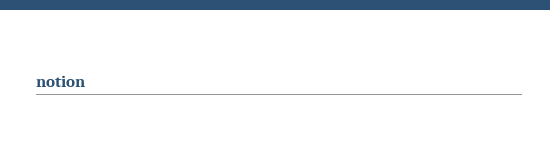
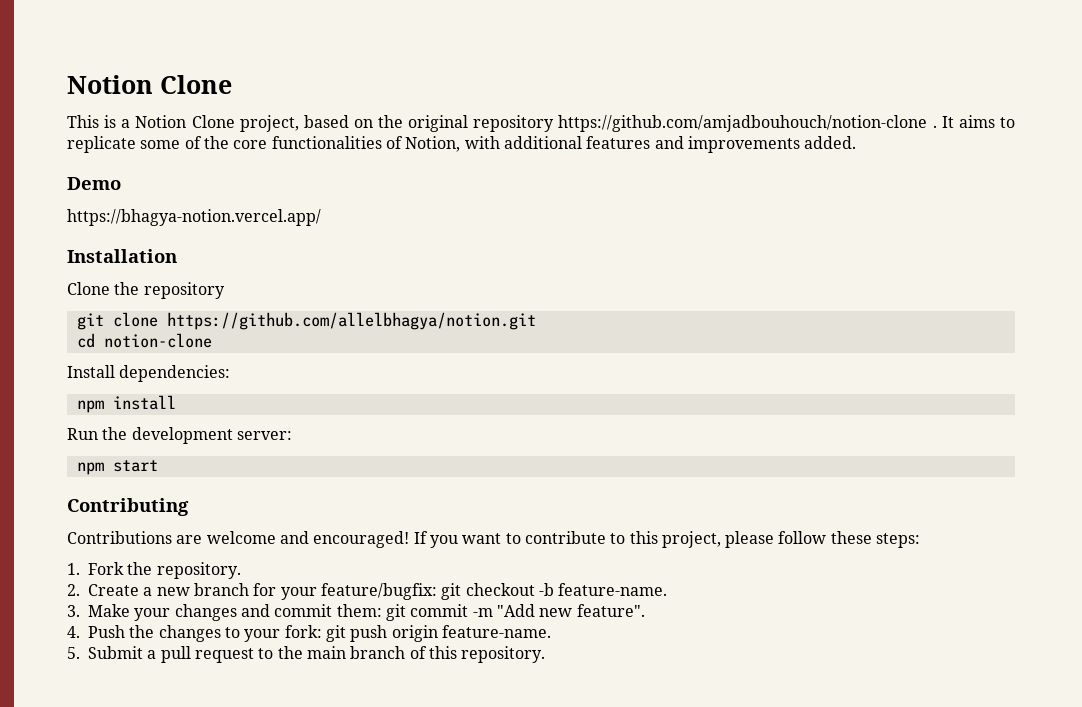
[36,75,85,87] notion -> [67,75,232,94] [67,115,1015,132] [67,136,857,153] [67,177,121,190] [67,209,321,226] [67,249,177,263] [67,282,225,299] [76,312,536,330] [76,333,212,348] [67,365,231,382] [76,395,176,413] [67,427,292,444] [76,460,158,475] [67,498,189,516] [67,531,921,548] [67,562,241,579] [67,583,668,600] [67,604,645,621] [67,625,551,642] [67,646,546,663] Notion Clone // This is a Notion Clone project, based on the original repository https://github.com/amjadbouhouch/notion-clone . It aims to replicate some of the core functionalities of Notion, with additional features and improvements added. // Demo // https://bhagya-notion.vercel.app/ // Installation // Clone the repository // git clone https://github.com/allelbhagya/notion.git // cd notion-clone // Install dependencies: // npm install // Run the development server: // npm start // Contributing // Contributions are welcome and encouraged! If you want to contribute to this project, please follow these steps: // 1. Fork the repository. // 2. Create a new branch for your feature/bugfix: git checkout -b feature-name. // 3. Make your changes and commit them: git commit -m "Add new feature". // 4. Push the changes to your fork: git push origin feature-name. // 5. Submit a pull request to the main branch of this repository.

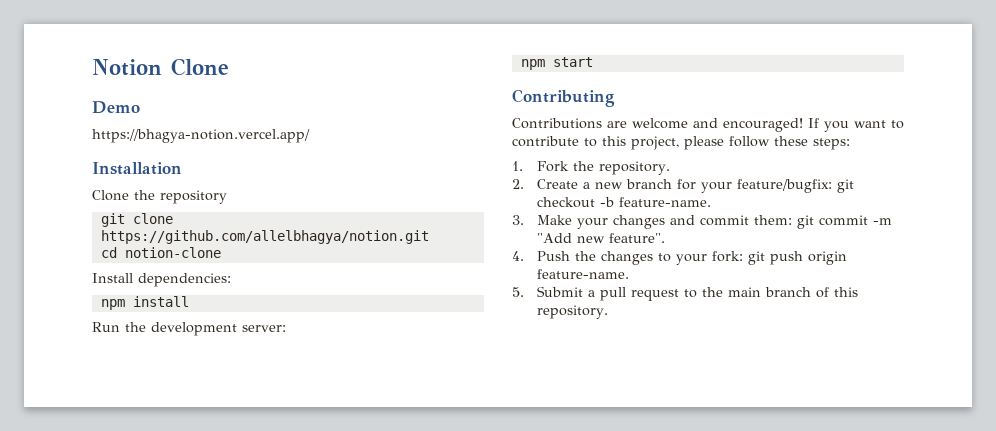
[67,75,232,94] [67,115,1015,132] [67,136,857,153] Notion Clone // This is a Notion Clone project, based on the original repository https://github.com/amjadbouhouch/notion-clone . It aims to replicate some of the core functionalities of Notion, with additional features and improvements added. -> [92,58,229,76] Notion Clone

